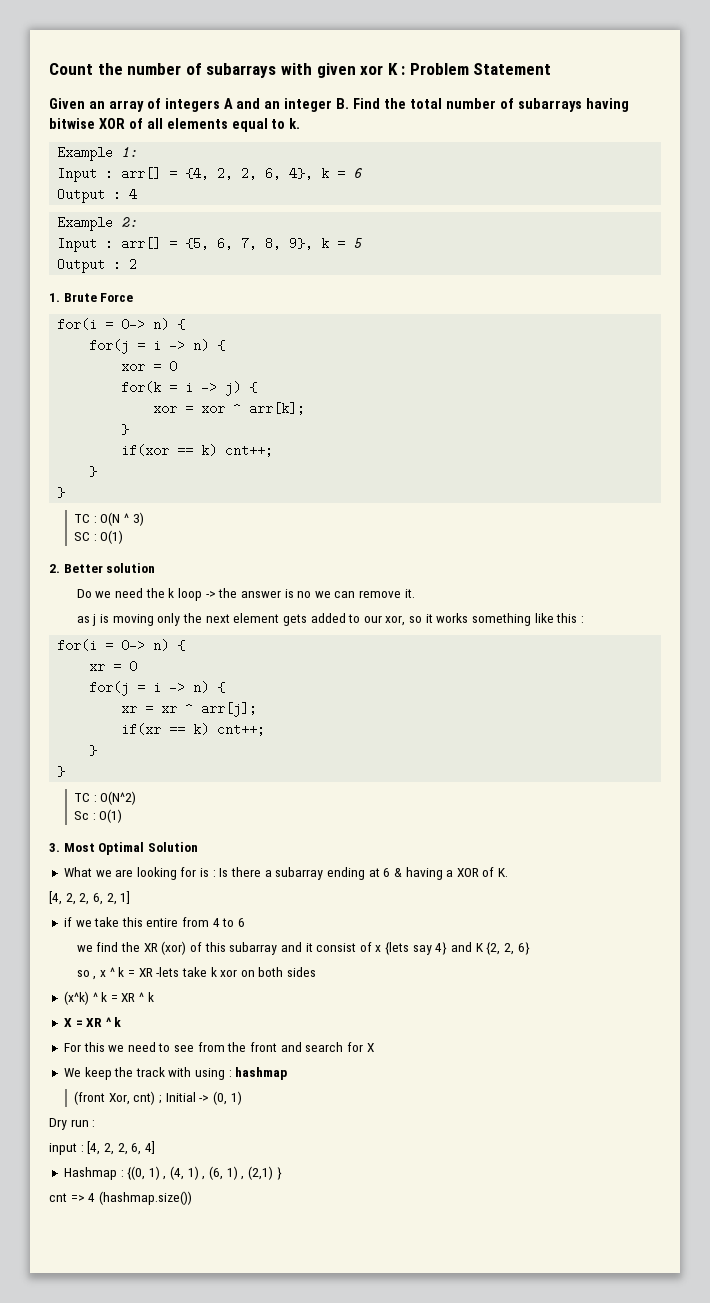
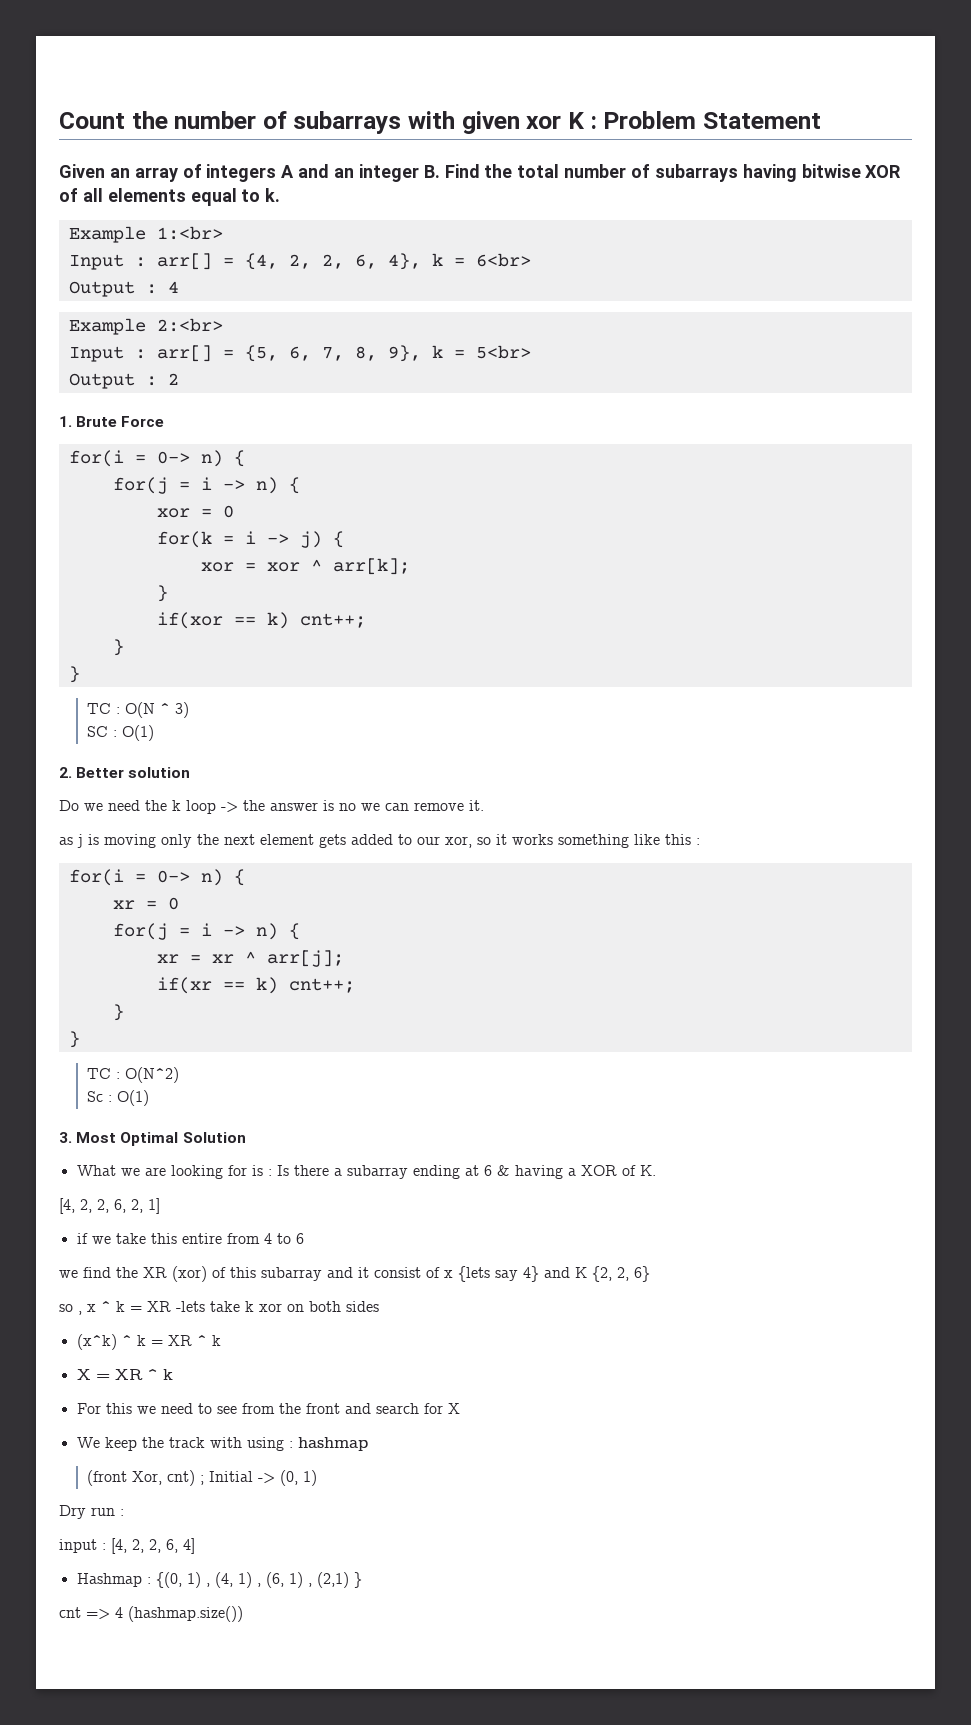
[121,147,138,157] 1: -> [156,226,223,240] 1:<br>
[353,168,363,178] 6 -> [475,253,531,267] 6<br>
[121,217,138,227] 2: -> [156,318,223,332] 2:<br>
[353,238,363,248] 5 -> [475,345,531,359] 5<br>

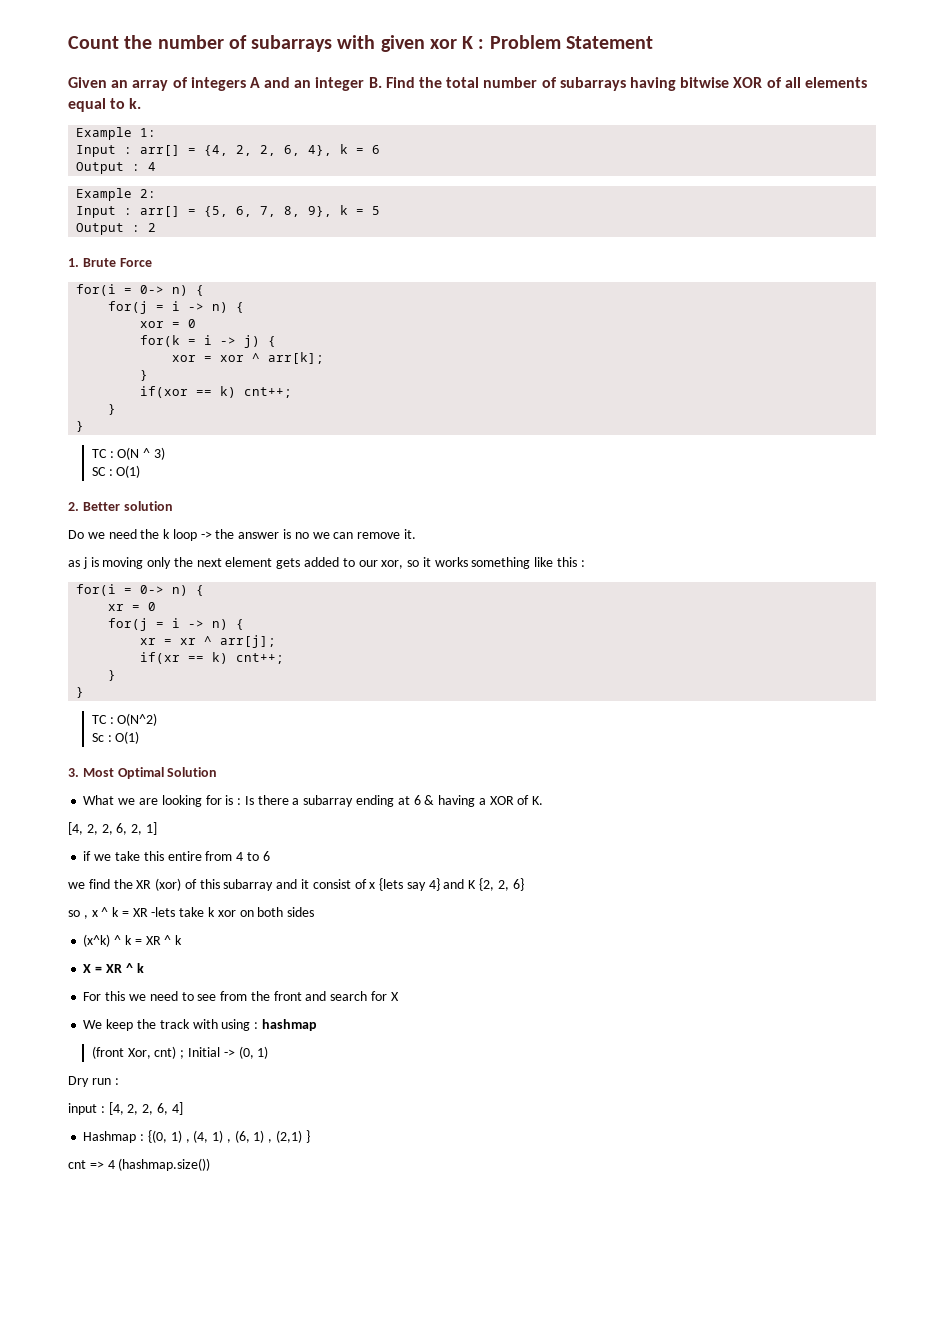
[156,226,223,240] 1:<br> -> [140,128,157,137] 1:
[475,253,531,267] 6<br> -> [372,145,381,154] 6
[156,318,223,332] 2:<br> -> [140,189,157,198] 2:
[475,345,531,359] 5<br> -> [372,206,381,215] 5

